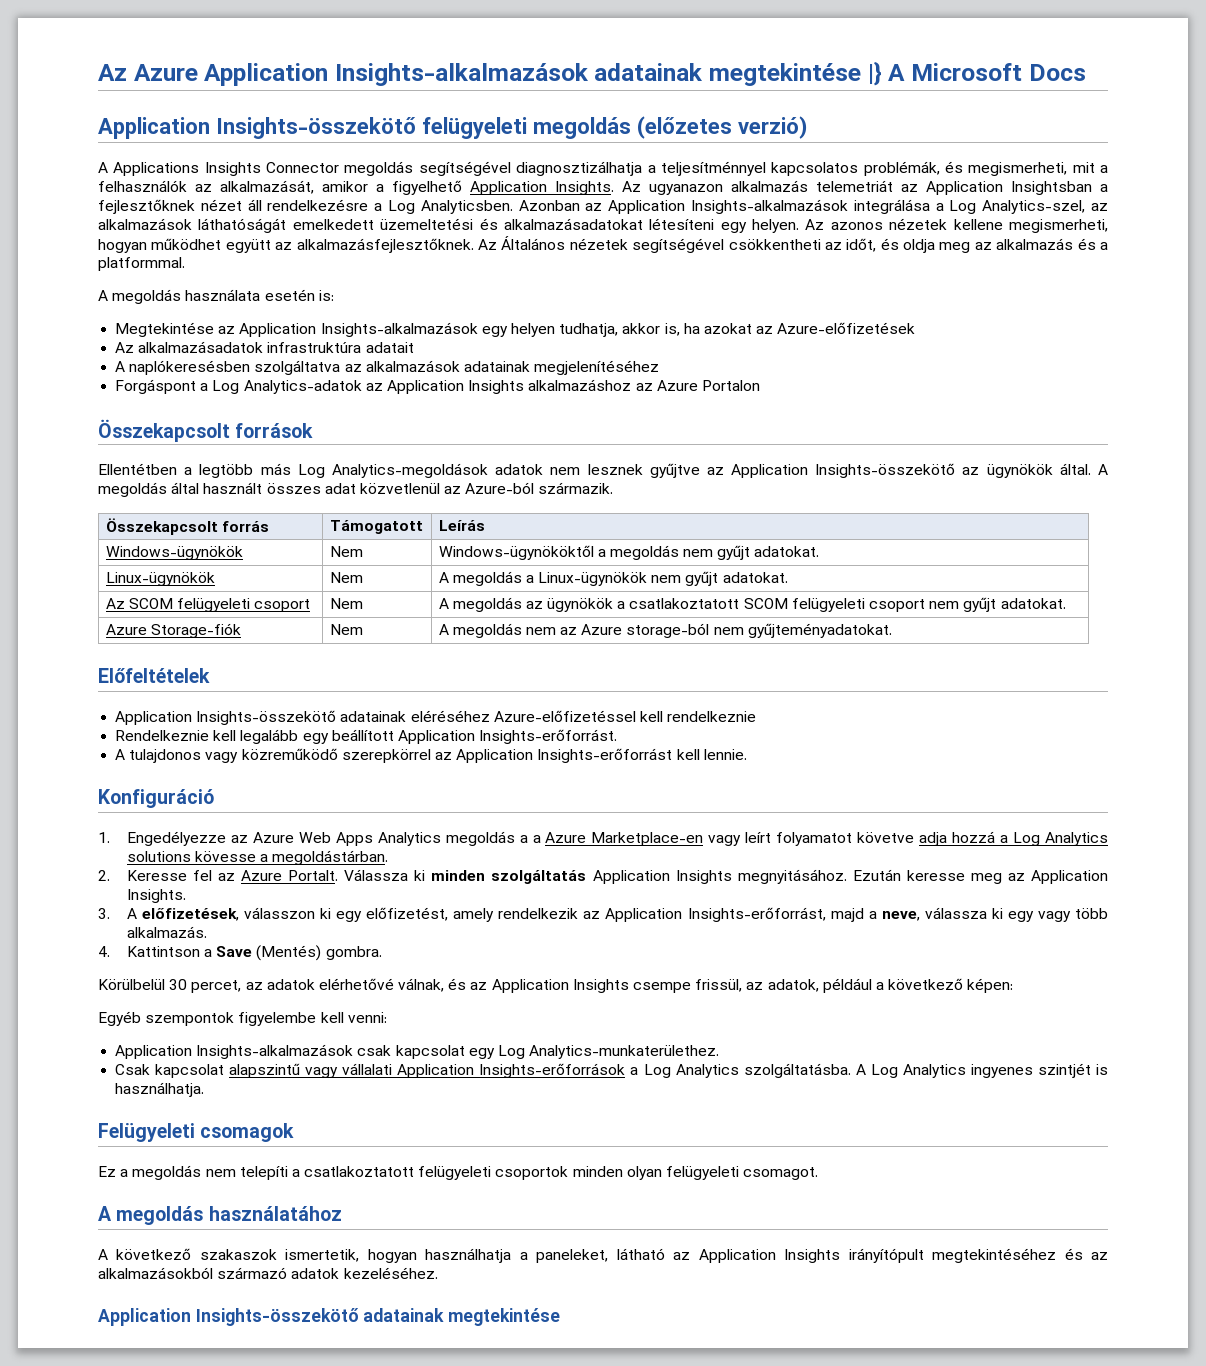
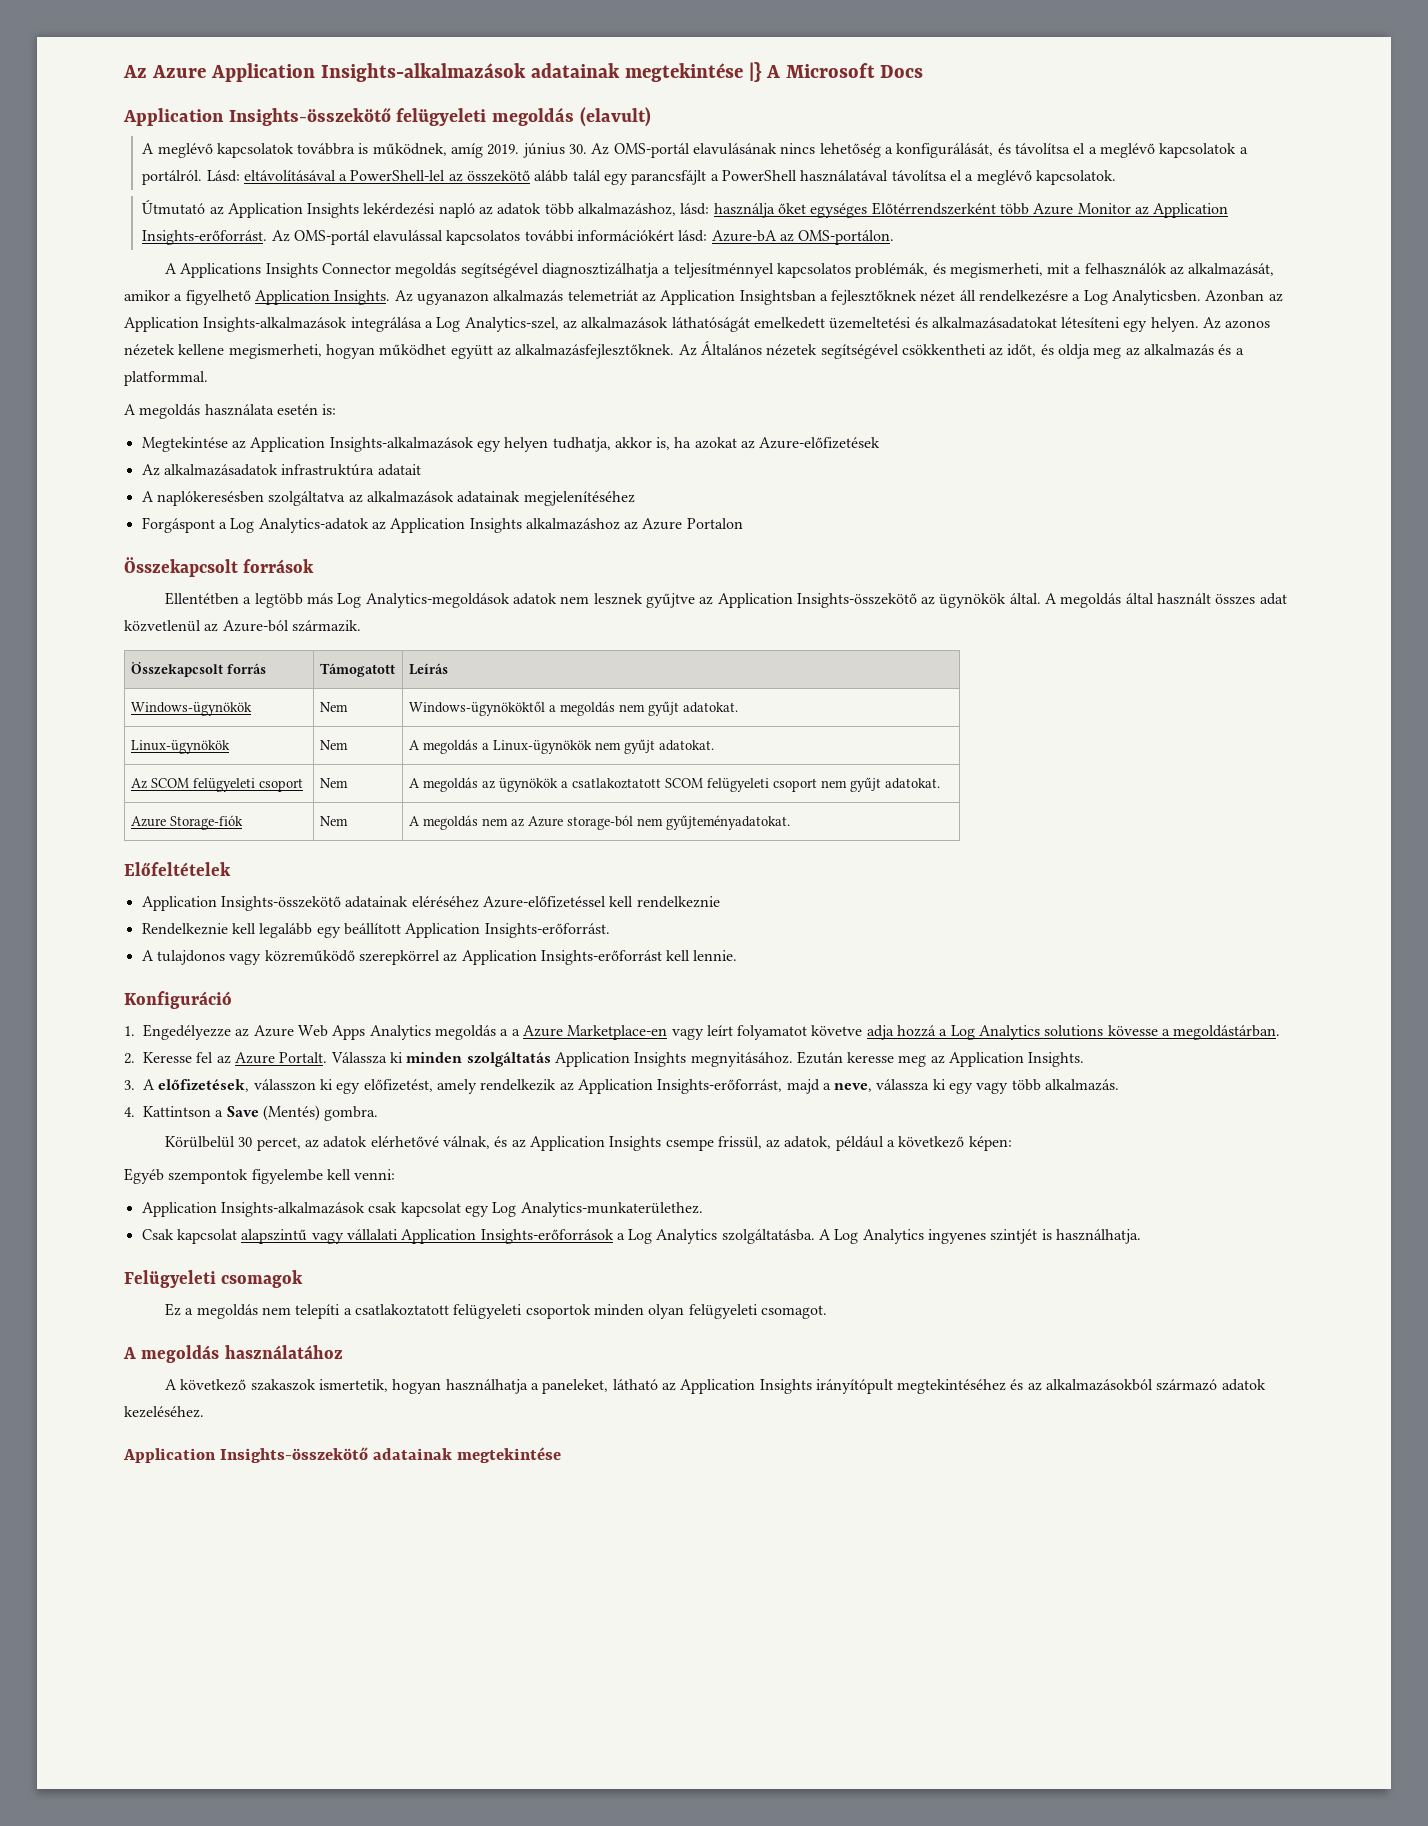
[637,116,808,139] (előzetes verzió) -> [579,107,651,127] [142,143,1248,158] [142,170,1116,185] [142,200,1229,218] [142,230,895,245] (elavult) // A meglévő kapcsolatok továbbra is működnek, amíg 2019. június 30. Az OMS-portál elavulásának nincs lehetőség a konfigurálását, és távolítsa el a meglévő kapcsolatok a portálról. Lásd: eltávolításával a PowerShell-lel az összekötő alább talál egy parancsfájlt a PowerShell használatával távolítsa el a meglévő kapcsolatok. // Útmutató az Application Insights lekérdezési napló az adatok több alkalmazáshoz, lásd: használja őket egységes Előtérrendszerként több Azure Monitor az Application Insights-erőforrást. Az OMS-portál elavulással kapcsolatos további információkért lásd: Azure-bA az OMS-portálon.

